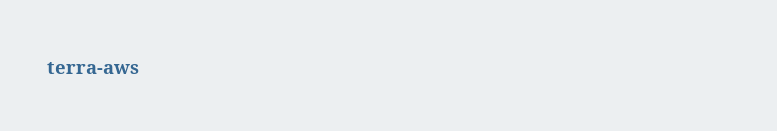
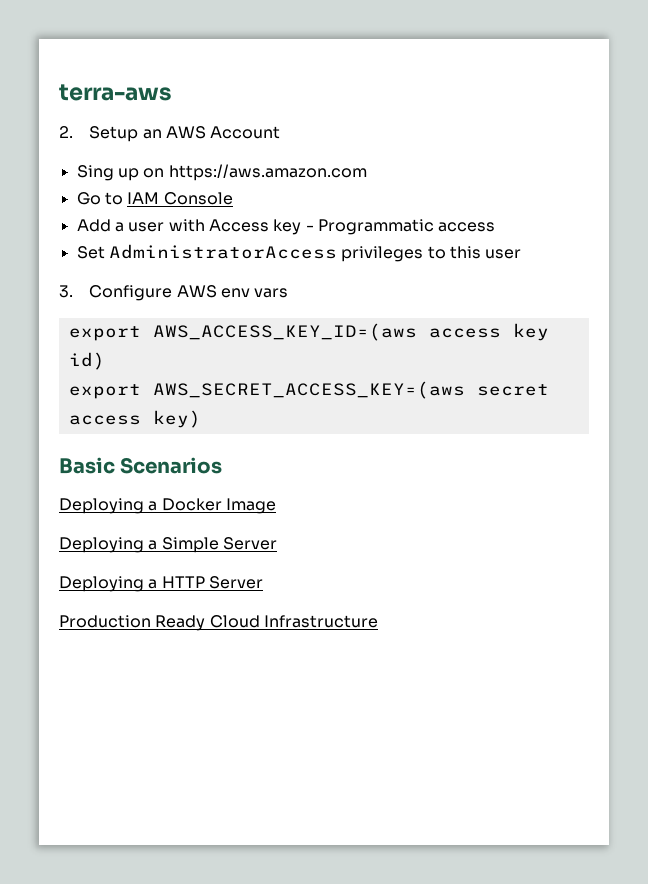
(139, 68) none -> [59,126,281,142] [76,164,367,181] [76,192,233,205] [76,219,496,235] [76,244,522,262] [59,285,289,301] [68,323,549,341] [68,352,105,370] [68,381,549,399] [68,410,201,428] [59,457,223,474] [59,498,276,514] [59,537,277,553] [59,576,263,592] [59,615,378,631] // 2. Setup an AWS Account // Sing up on https://aws.amazon.com // Go to IAM Console // Add a user with Access key - Programmatic access // Set AdministratorAccess privileges to this user // 3. Configure AWS env vars // export AWS_ACCESS_KEY_ID=(aws access key id) // export AWS_SECRET_ACCESS_KEY=(aws secret access key) // Basic Scenarios // Deploying a Docker Image // Deploying a Simple Server // Deploying a HTTP Server // Production Ready Cloud Infrastructure

